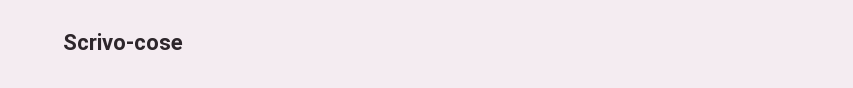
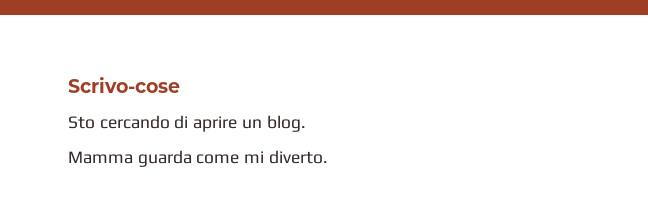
(183, 41) none -> [68,115,305,132] [68,150,327,167] // Sto cercando di aprire un blog. // Mamma guarda come mi diverto.

